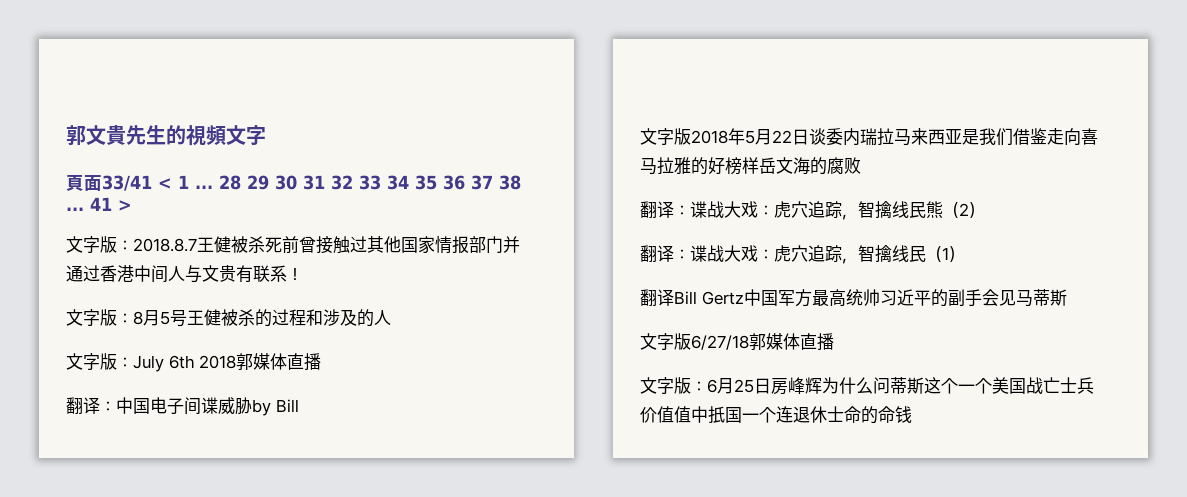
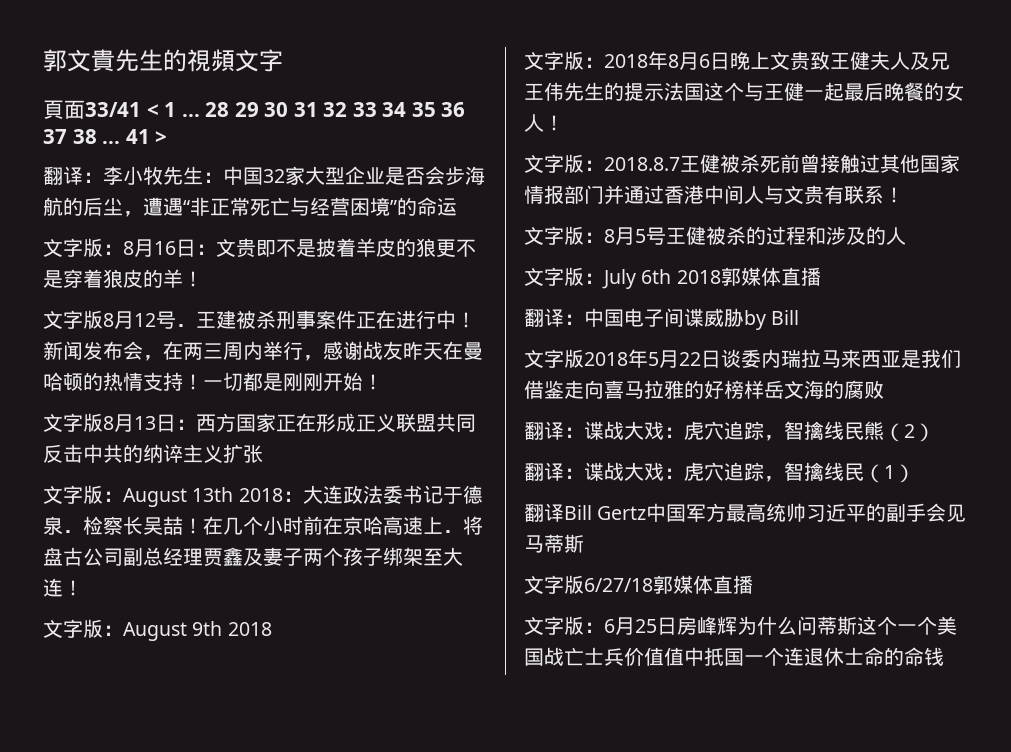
(132, 205) none -> [43,166,485,186] [43,197,457,217] [43,238,476,258] [43,269,203,288] [43,310,476,329] [43,341,483,361] [43,372,383,391] [43,413,476,432] [43,444,263,463] [43,485,483,507] [43,516,483,535] [43,547,463,567] [43,578,83,597] [43,619,272,641] [524,51,950,71] [524,82,964,101] [524,114,564,132] // 翻译：李小牧先生：中国32家大型企业是否会步海航的后尘，遭遇“非正常死亡与经营困境”的命运 // 文字版：8月16日：文贵即不是披着羊皮的狼更不是穿着狼皮的羊！ // 文字版8月12号．王建被杀刑事案件正在进行中！新闻发布会，在两三周内举行，感谢战友昨天在曼哈顿的热情支持！一切都是刚刚开始！ // 文字版8月13日：西方国家正在形成正义联盟共同反击中共的纳谇主义扩张 // 文字版：August 13th 2018：大连政法委书记于德泉．检察长吴喆！在几个小时前在京哈高速上．将盘古公司副总经理贾鑫及妻子两个孩子绑架至大连！ // 文字版：August 9th 2018 // 文字版：2018年8月6日晚上文贵致王健夫人及兄王伟先生的提示法国这个与王健一起最后晚餐的女人！

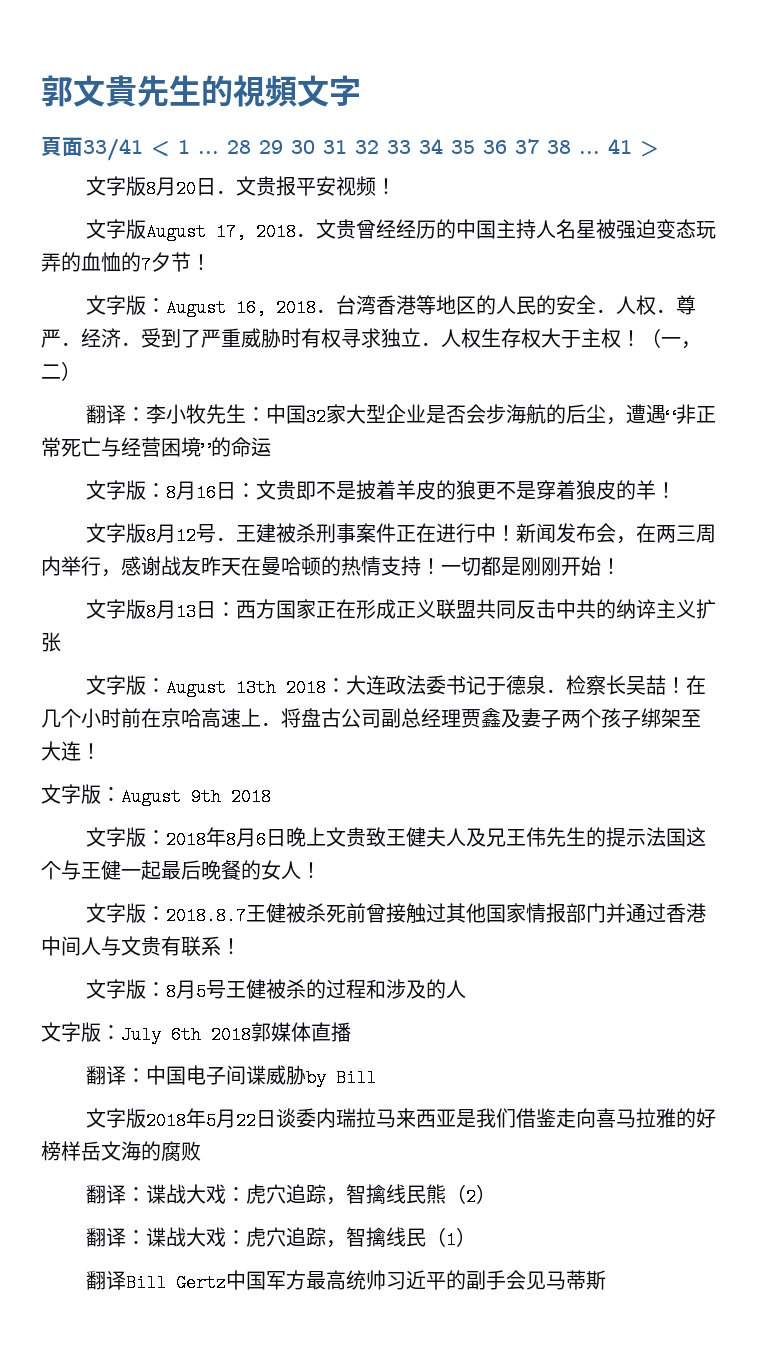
(168, 137) none -> [85,176,396,198] [85,219,716,241] [41,252,211,274] [85,295,696,317] [41,328,701,349] [41,361,81,381] // 文字版8月20日．文贵报平安视频！ // 文字版August 17, 2018．文贵曾经经历的中国主持人名星被强迫变态玩弄的血恤的7夕节！ // 文字版：August 16, 2018．台湾香港等地区的人民的安全．人权．尊严．经济．受到了严重威胁时有权寻求独立．人权生存权大于主权！（一，二）
[524,575,753,594] [524,616,957,635] [524,647,944,666] // 文字版6/27/18郭媒体直播 // 文字版：6月25日房峰辉为什么问蒂斯这个一个美国战亡士兵价值值中扺国一个连退休士命的命钱 -> (606, 1280) none

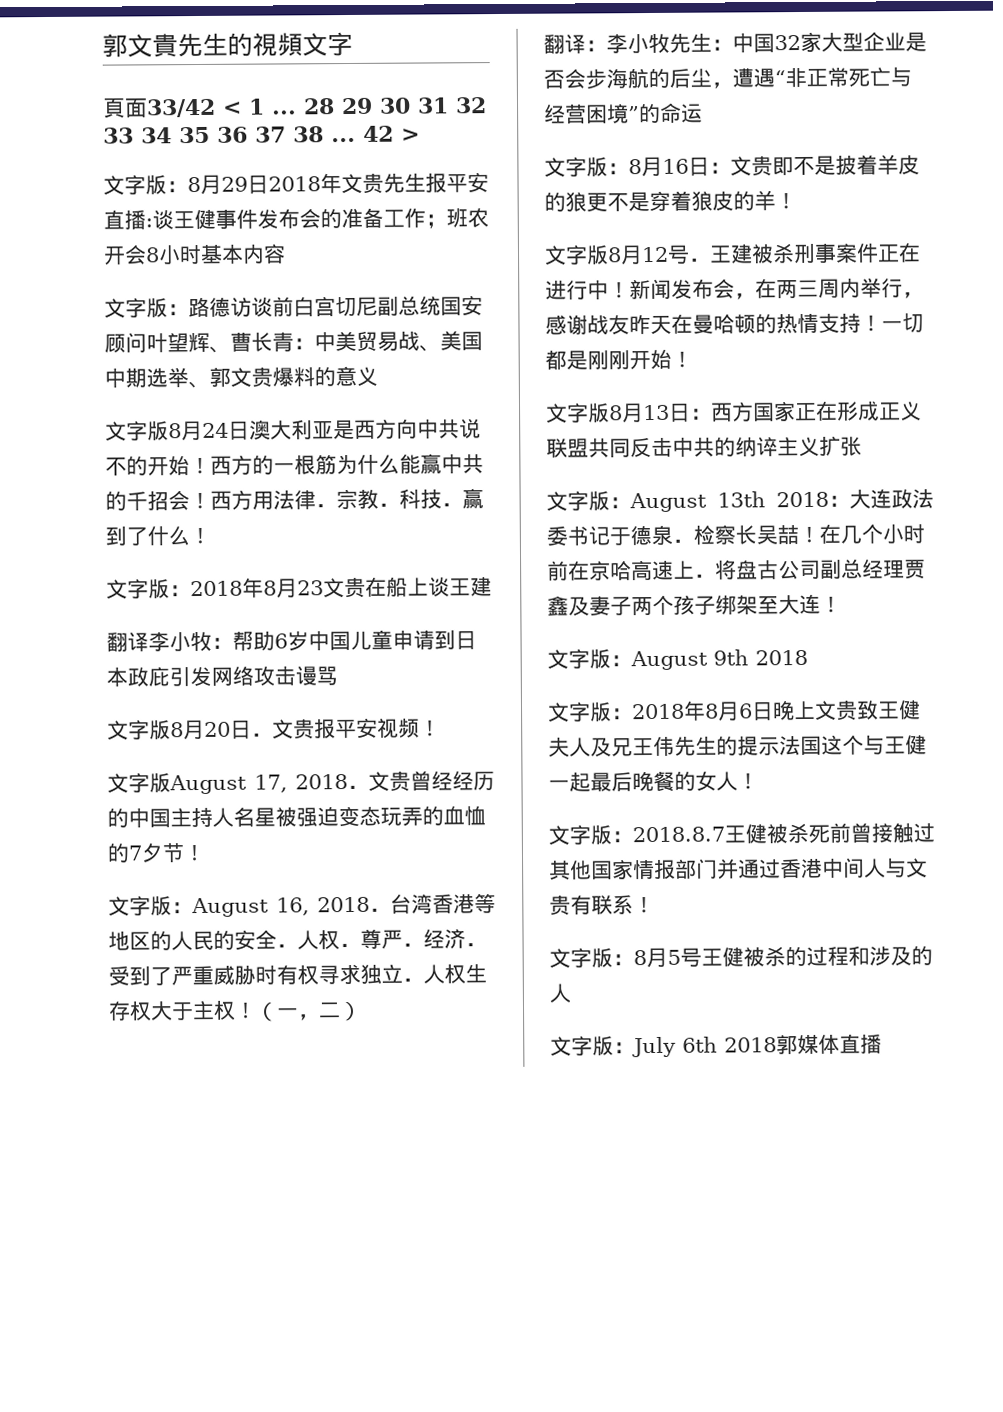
[83,138,143,161] 33/41 -> [146,98,216,118] 33/42
[608,138,632,154] 41 -> [363,125,394,142] 42
(659, 149) none -> [103,172,489,196] [103,207,489,230] [103,243,286,266] [104,295,483,319] [104,330,483,353] [104,365,378,389] [105,418,481,442] [105,453,484,477] [105,488,484,511] [105,526,211,547] [106,576,492,600] [106,629,477,652] [106,665,338,687] // 文字版：8月29日2018年文贵先生报平安直播:谈王健事件发布会的准备工作；班农开会8小时基本内容 // 文字版：路德访谈前白宫切尼副总统国安顾问叶望辉、曹长青：中美贸易战、美国中期选举、郭文贵爆料的意义 // 文字版8月24日澳大利亚是西方向中共说不的开始！西方的一根筋为什么能赢中共的千招会！西方用法律．宗教．科技．赢到了什么！ // 文字版：2018年8月23文贵在船上谈王建 // 翻译李小牧：帮助6岁中国儿童申请到日本政庇引发网络攻击谩骂
[85,1065,376,1087] [85,1108,716,1130] [41,1141,201,1162] [85,1184,496,1206] [85,1227,476,1249] [85,1270,606,1292] // 翻译：中国电子间谍威胁by Bill // 文字版2018年5月22日谈委内瑞拉马来西亚是我们借鉴走向喜马拉雅的好榜样岳文海的腐败 // 翻译：谍战大戏：虎穴追踪，智擒线民熊（2） // 翻译：谍战大戏：虎穴追踪，智擒线民（1） // 翻译Bill Gertz中国军方最高统帅习近平的副手会见马蒂斯 -> (882, 1044) none

